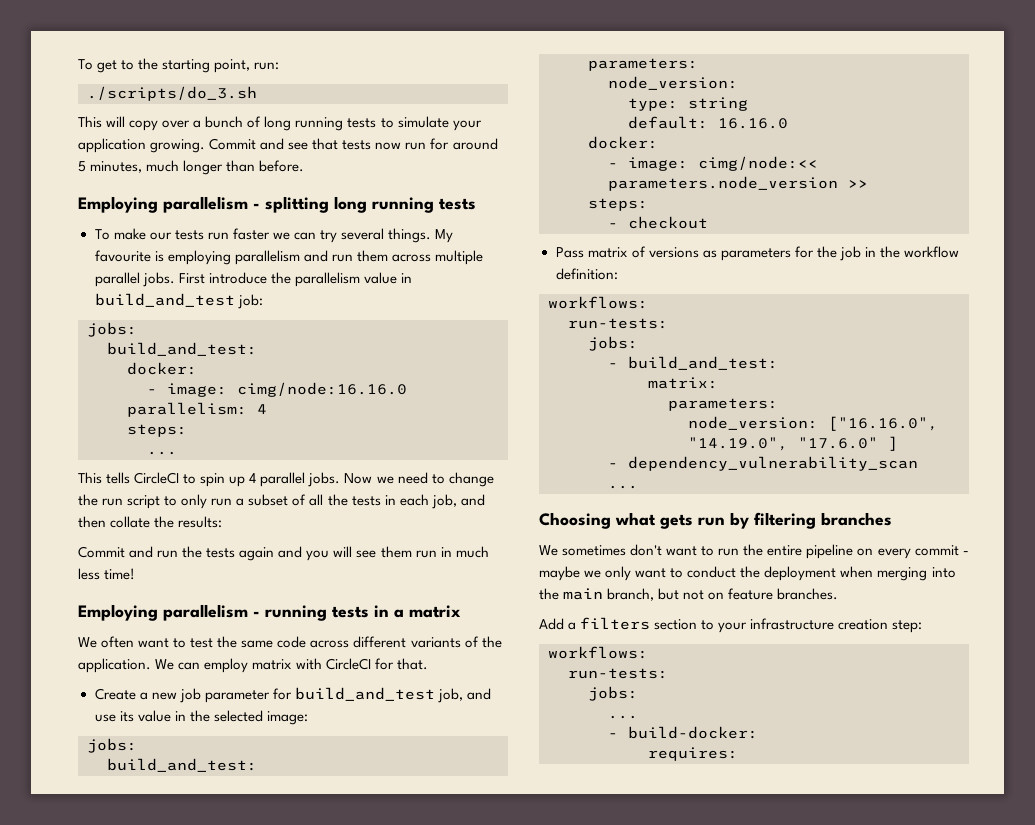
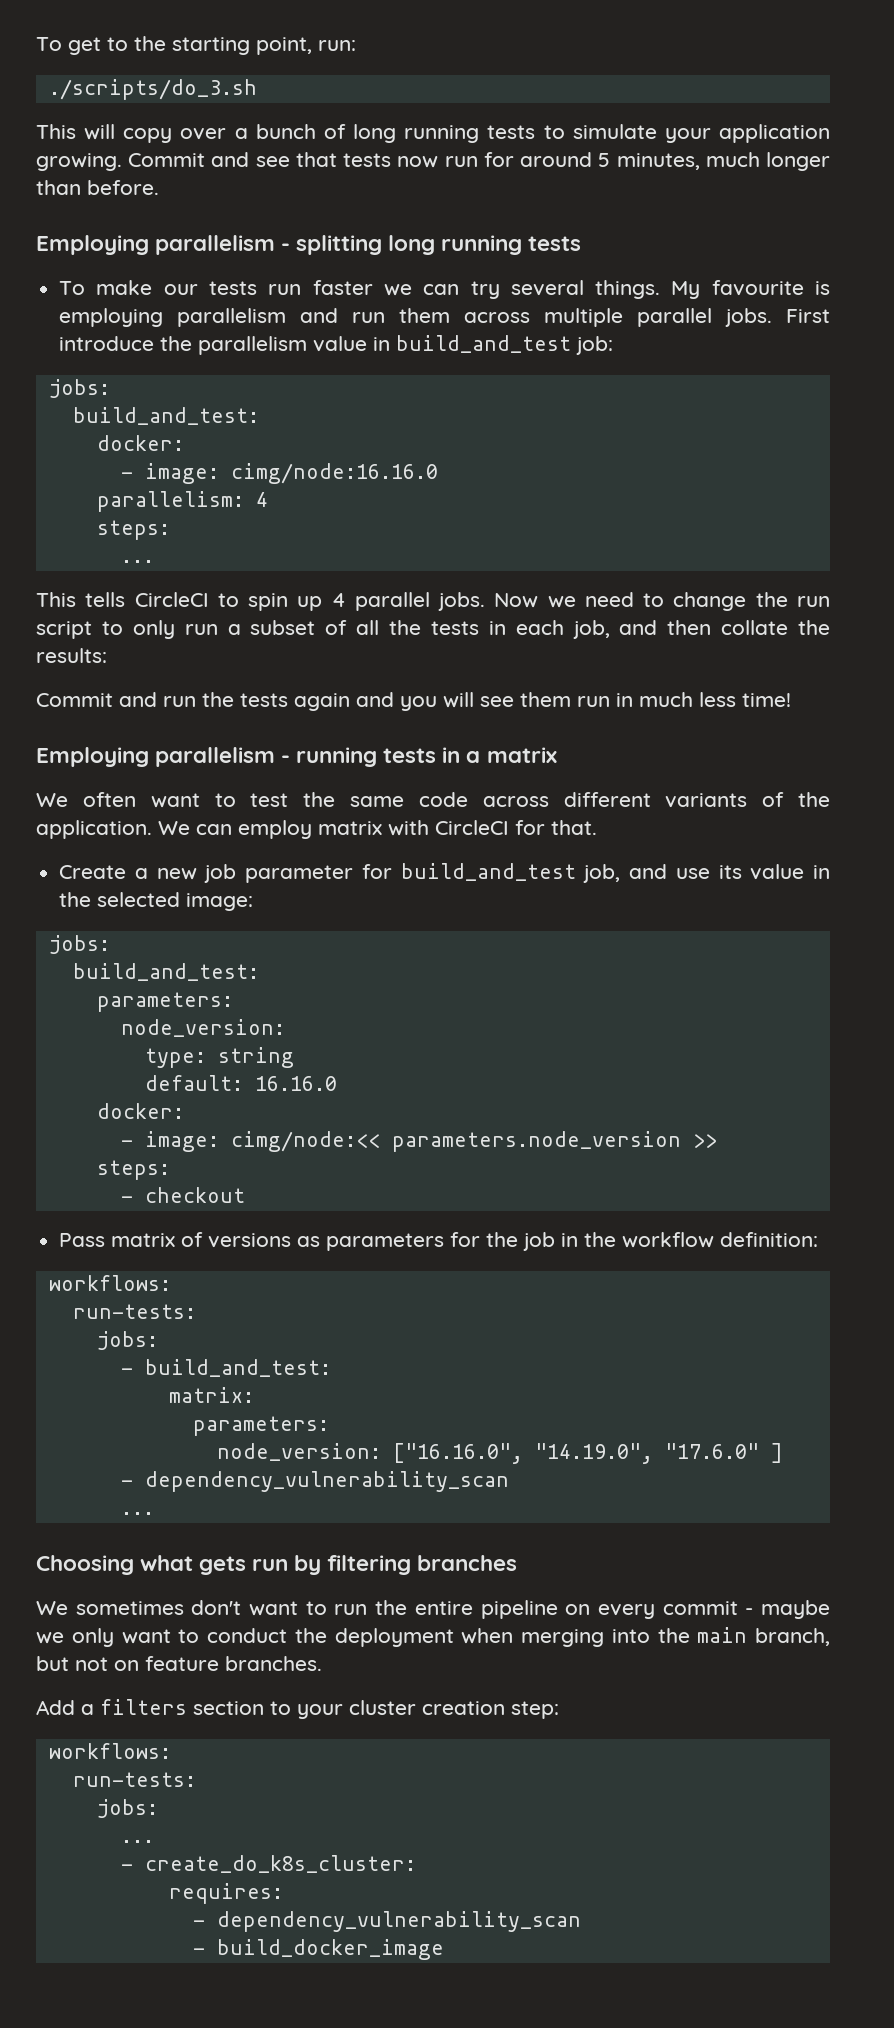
[750,618,835,630] infrastructure -> [349,1700,416,1715] cluster
[628,726,758,739] build-docker: -> [144,1855,416,1873] create_do_k8s_cluster:
(738, 754) none -> [192,1911,581,1932] [192,1939,444,1960] // - dependency_vulnerability_scan // - build_docker_image

